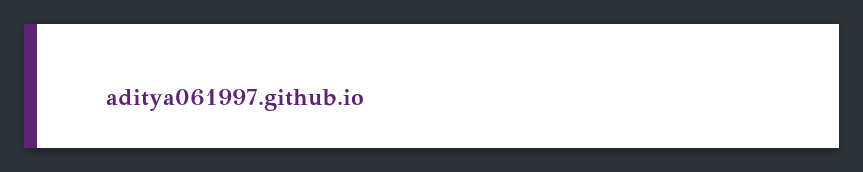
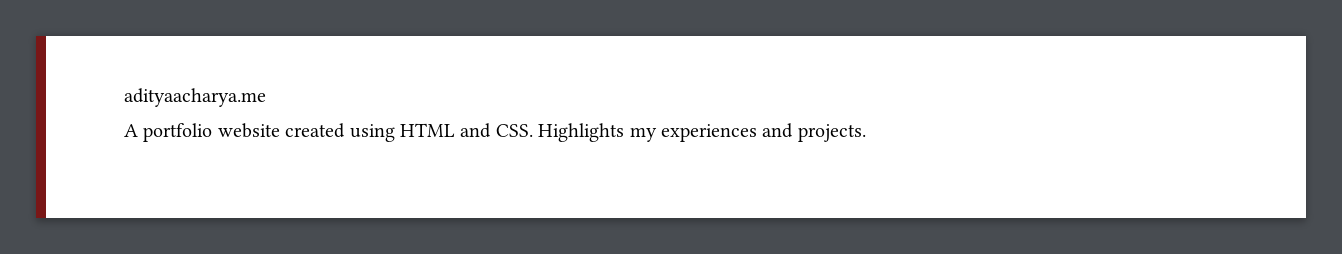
[106,89,364,111] aditya061997.github.io -> [124,88,266,107] [124,123,866,142] adityaacharya.me // A portfolio website created using HTML and CSS. Highlights my experiences and projects.

